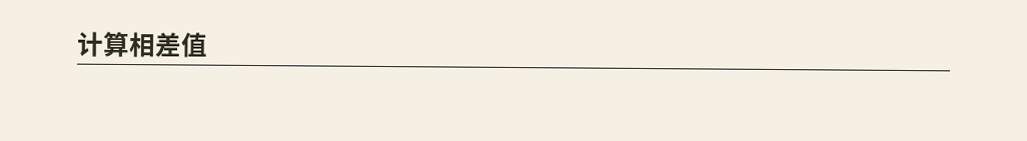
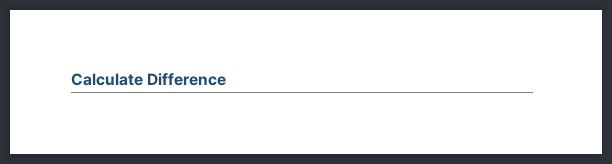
[77,31,208,58] 计算相差值 -> [71,73,227,86] Calculate Difference

